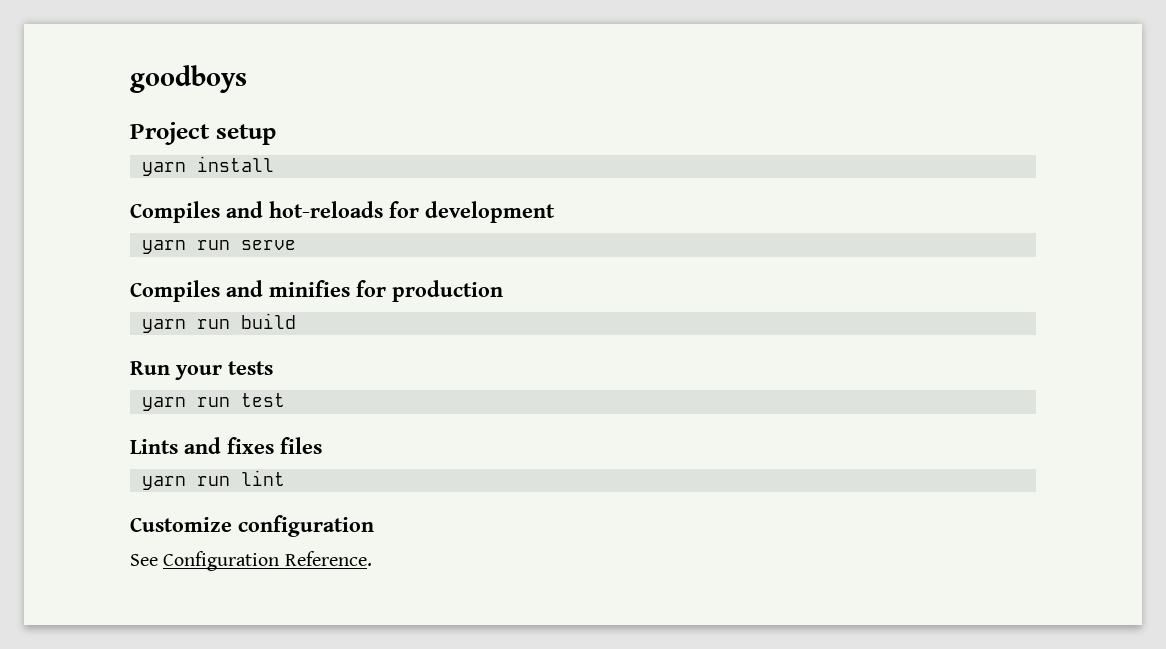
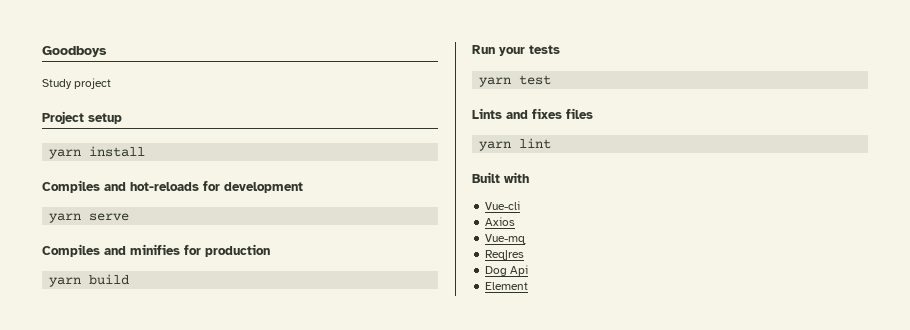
[130,65,247,93] goodboys -> [42,46,107,57] [42,78,112,89] Goodboys // Study project
[196,240,230,250] run -> (82, 218) none
[196,319,230,329] run -> (82, 282) none
[196,397,230,407] run -> (512, 82) none
[196,476,230,486] run -> (512, 146) none
[130,515,374,537] [130,551,372,571] Customize configuration // See Configuration Reference. -> [472,172,529,183] [485,201,521,210] [485,217,516,226] [485,234,527,244] [485,250,525,260] [485,265,529,276] [485,282,529,290] Built with // Vue-cli // Axios // Vue-mq // Req|res // Dog Api // Element

